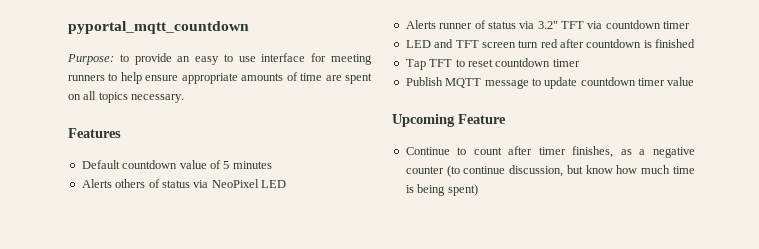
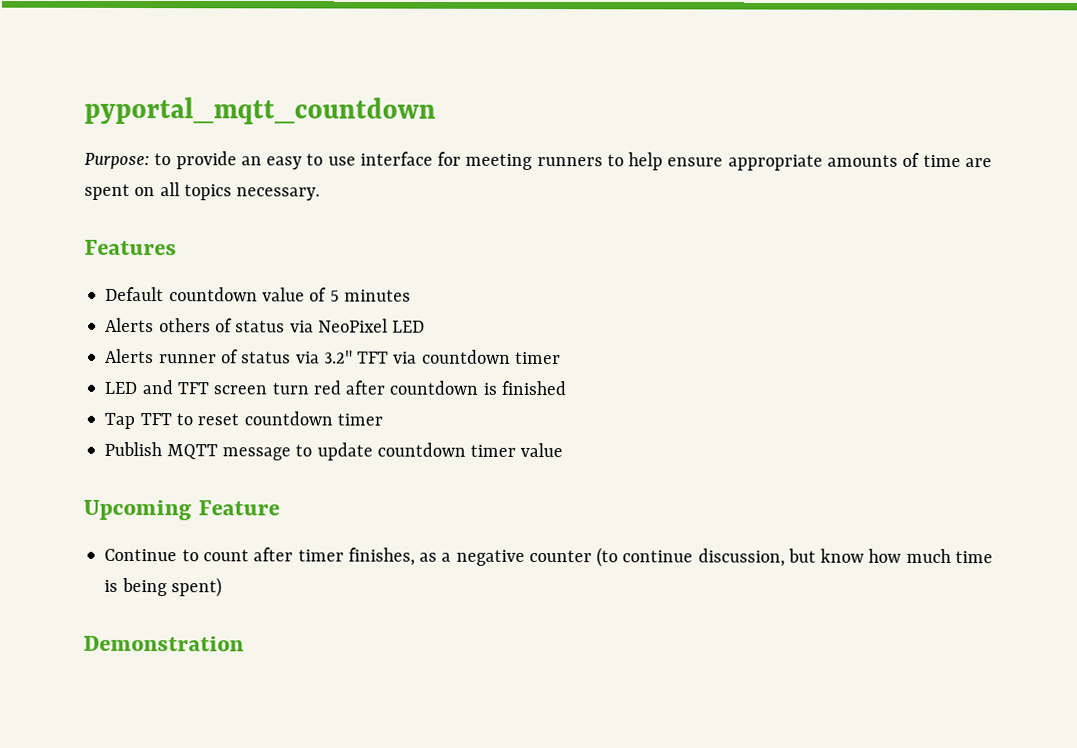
(478, 190) none -> [83,635,244,652] // Demonstration

